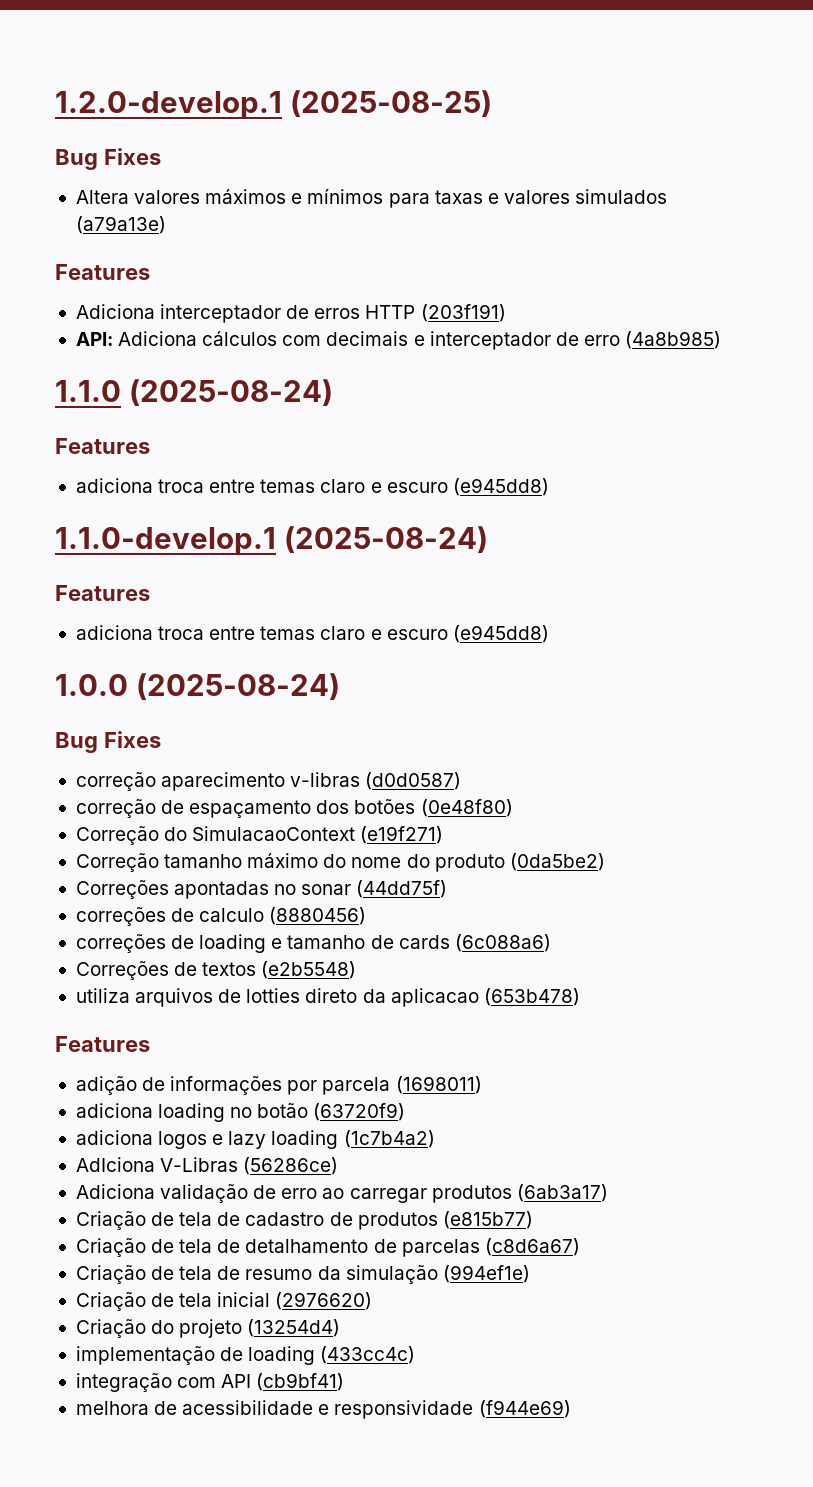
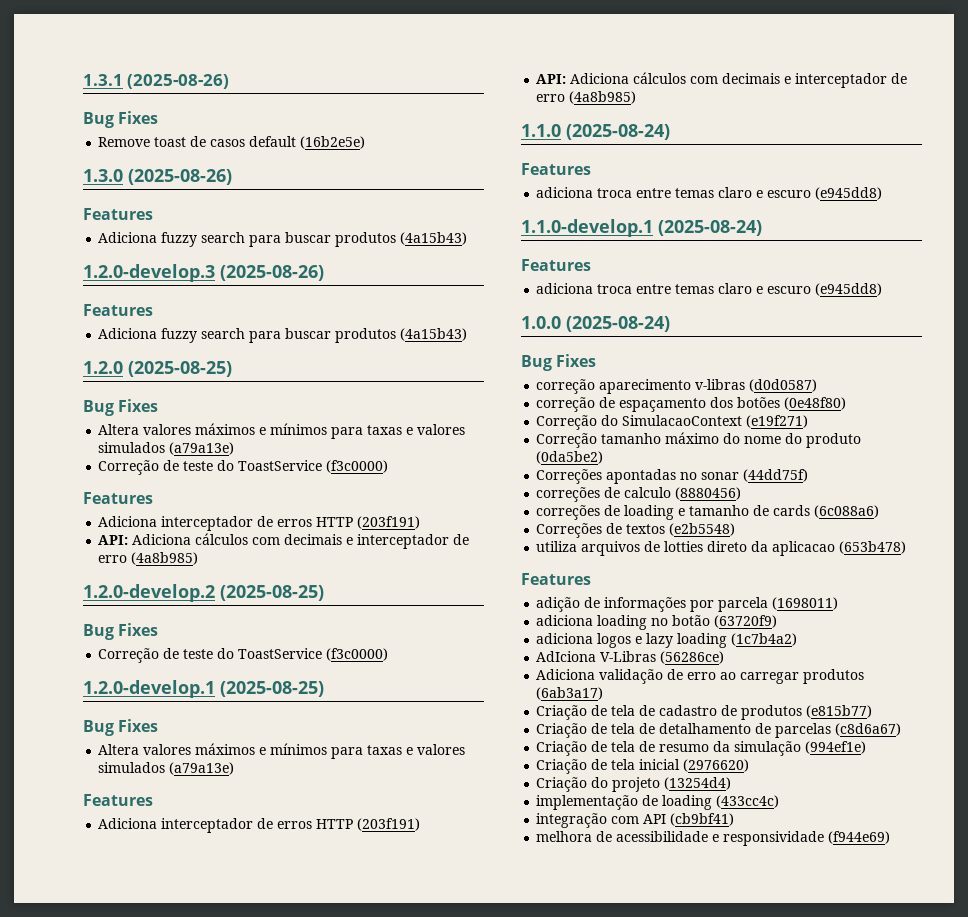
(55, 105) none -> [83,74,230,89] [83,111,159,128] [98,136,366,149] [83,169,232,185] [83,208,153,220] [98,232,468,247] [83,264,324,282] [83,304,153,316] [98,328,468,343] [83,361,232,377] [83,399,159,416] [98,423,466,439] [98,442,235,455] [98,460,389,475] [83,492,153,504] [98,516,421,531] [98,533,470,549] [98,552,199,565] [83,584,324,602] [83,623,159,640] [98,648,389,663] 1.3.1 (2025-08-26) // Bug Fixes // Remove toast de casos default (16b2e5e) // 1.3.0 (2025-08-26) // Features // Adiciona fuzzy search para buscar produtos (4a15b43) // 1.2.0-develop.3 (2025-08-26) // Features // Adiciona fuzzy search para buscar produtos (4a15b43) // 1.2.0 (2025-08-25) // Bug Fixes // Altera valores máximos e mínimos para taxas e valores simulados (a79a13e) // Correção de teste do ToastService (f3c0000) // Features // Adiciona interceptador de erros HTTP (203f191) // API: Adiciona cálculos com decimais e interceptador de erro (4a8b985) // 1.2.0-develop.2 (2025-08-25) // Bug Fixes // Correção de teste do ToastService (f3c0000) //

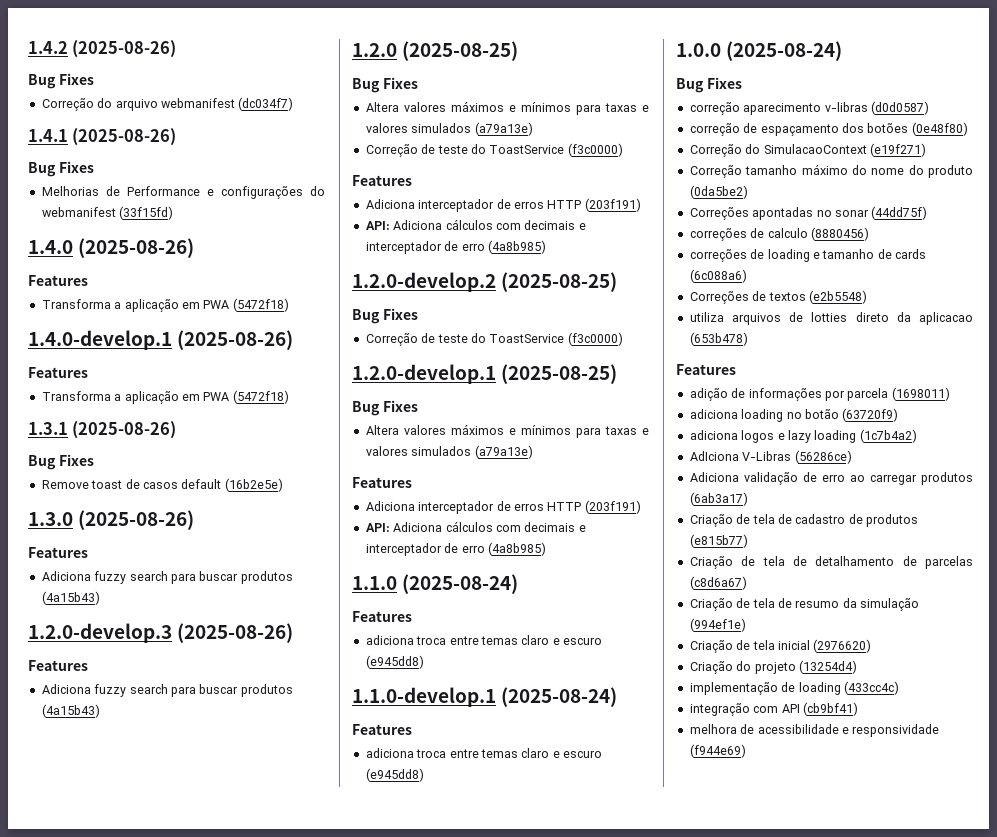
(83, 80) none -> [28,40,177,58] [28,73,94,89] [41,97,294,111] [28,128,177,146] [28,161,94,177] [41,186,326,199] [41,206,174,220] [28,238,195,258] [28,275,88,286] [41,298,289,312] [28,330,294,350] [28,367,88,378] [41,390,289,404] 1.4.2 (2025-08-26) // Bug Fixes // Correção do arquivo webmanifest (dc034f7) // 1.4.1 (2025-08-26) // Bug Fixes // Melhorias de Performance e configurações do webmanifest (33f15fd) // 1.4.0 (2025-08-26) // Features // Transforma a aplicação em PWA (5472f18) // 1.4.0-develop.1 (2025-08-26) // Features // Transforma a aplicação em PWA (5472f18) //

